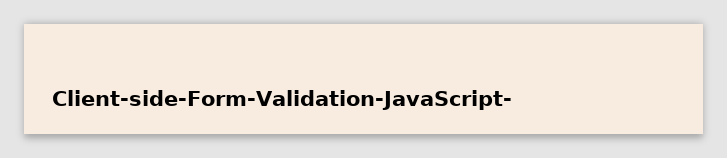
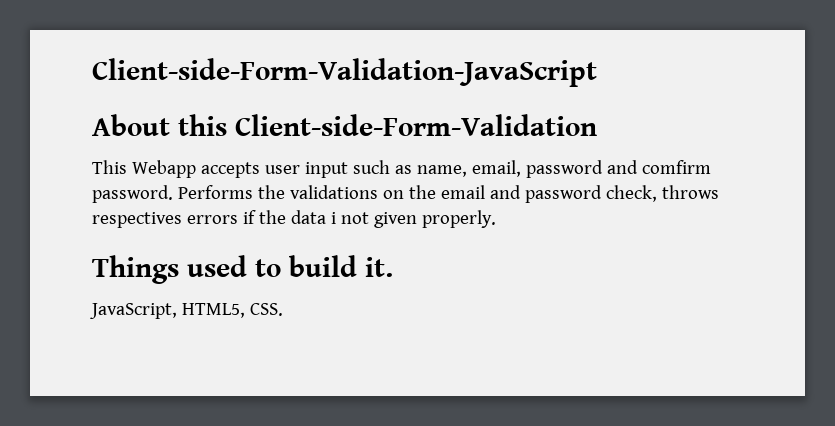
[52,90,512,110] Client-side-Form-Validation-JavaScript- -> [92,58,597,87] [92,114,597,136] [92,160,711,178] [92,185,719,203] [92,210,496,228] [92,255,393,284] [90,303,283,319] Client-side-Form-Validation-JavaScript // About this Client-side-Form-Validation // This Webapp accepts user input such as name, email, password and comfirm password. Performs the validations on the email and password check, throws respectives errors if the data i not given properly. // Things used to build it. // JavaScript, HTML5, CSS.

